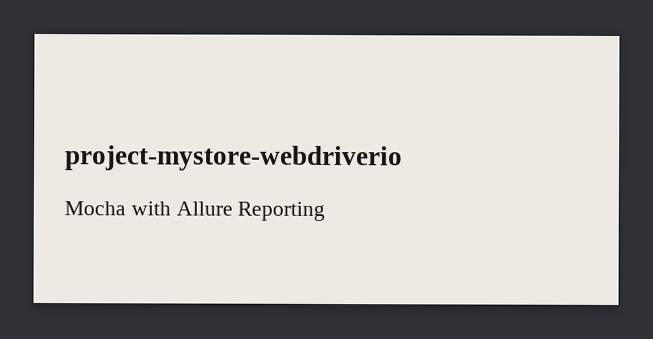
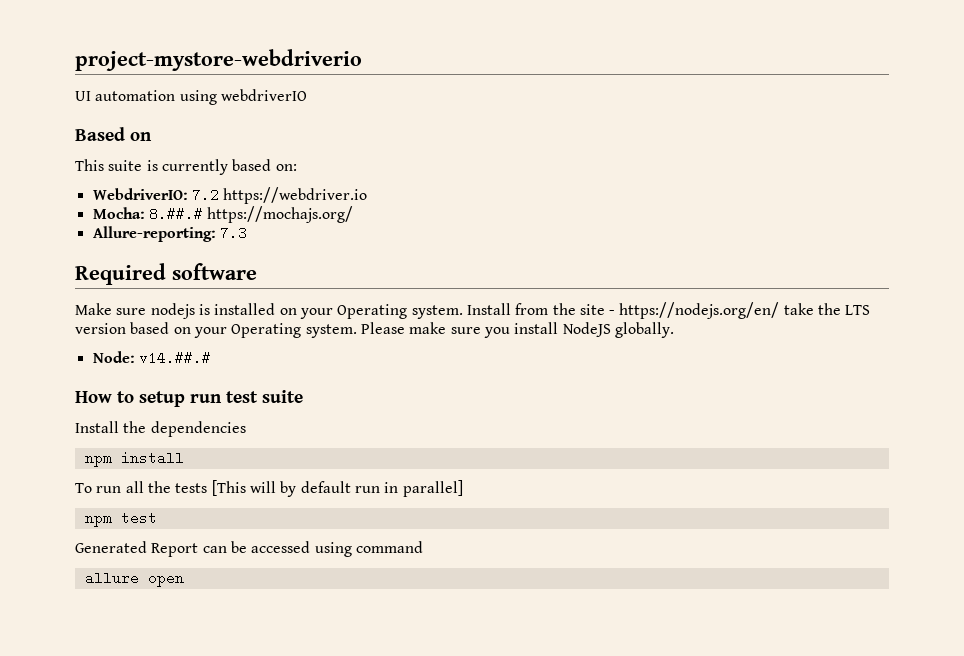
[64,201,326,221] Mocha with Allure Reporting -> [75,89,307,105] [75,127,152,141] [75,159,297,175] [92,187,368,204] [92,206,354,223] [92,226,247,242] [75,263,257,285] [75,302,871,319] [75,322,674,338] [92,351,211,365] [75,390,303,407] [75,421,246,437] [84,451,184,467] [75,480,463,497] [84,511,157,527] [75,541,423,557] [84,571,184,587] UI automation using webdriverIO // Based on // This suite is currently based on: // WebdriverIO: 7.2 https://webdriver.io // Mocha: 8.##.# https://mochajs.org/ // Allure-reporting: 7.3 // Required software // Make sure nodejs is installed on your Operating system. Install from the site - https://nodejs.org/en/ take the LTS version based on your Operating system. Please make sure you install NodeJS globally. // Node: v14.##.# // How to setup run test suite // Install the dependencies // npm install // To run all the tests [This will by default run in parallel] // npm test // Generated Report can be accessed using command // allure open

